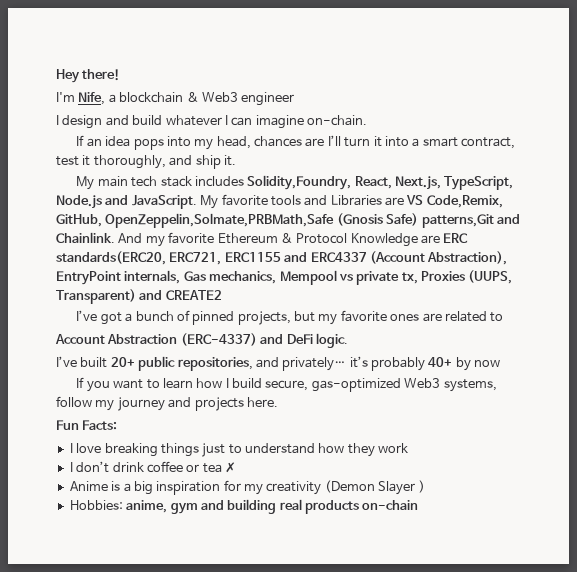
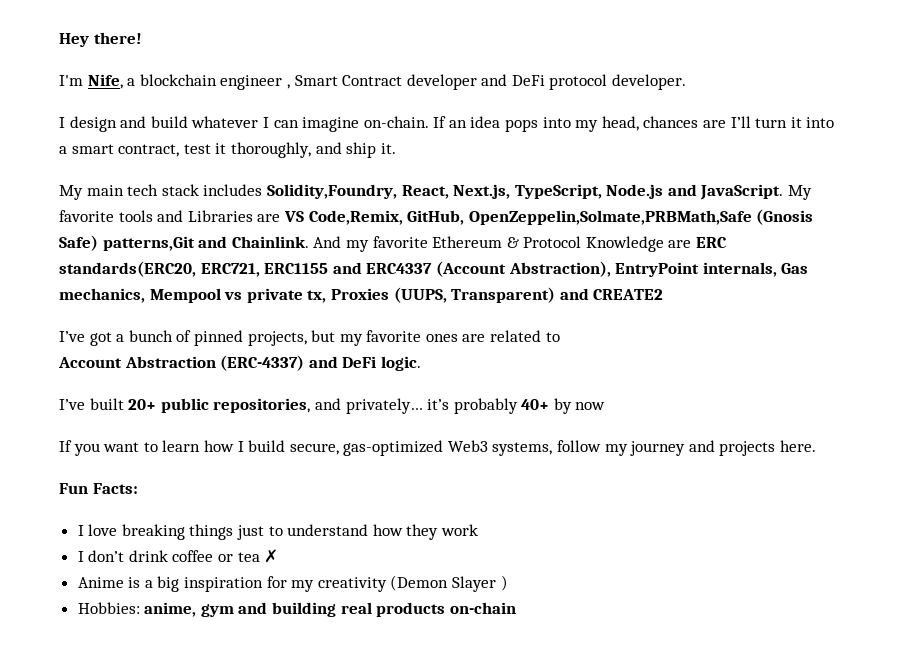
[186,92,238,102] & Web3 -> (217, 80) none
(295, 99) none -> [286,74,687,90] , Smart Contract developer and DeFi protocol developer.
(367, 120) // -> (429, 122) none

